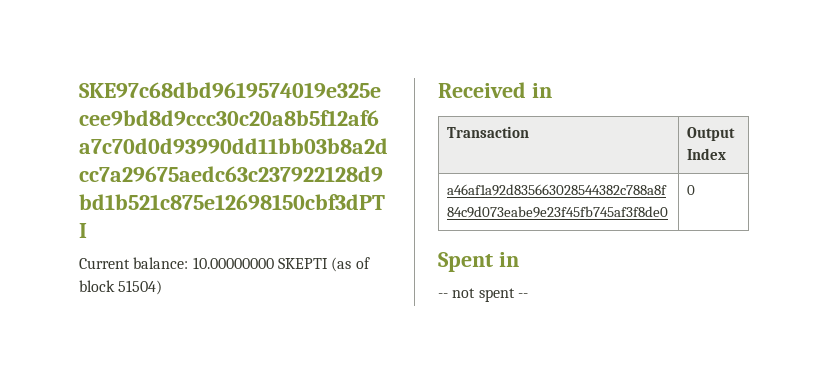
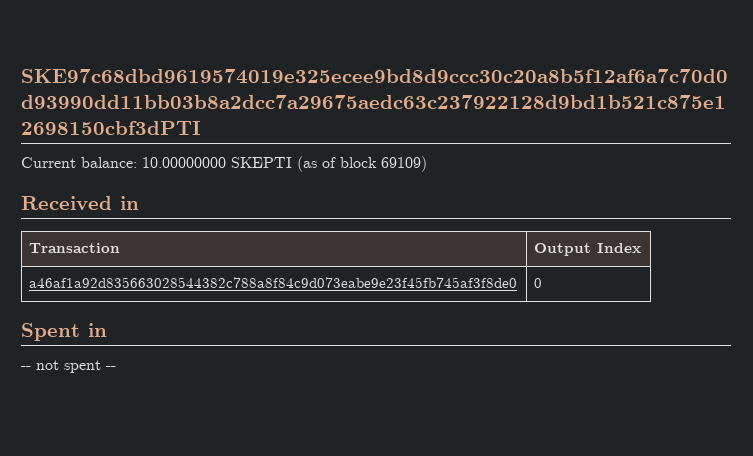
[118,280,163,295] 51504) -> [381,156,427,172] 69109)

